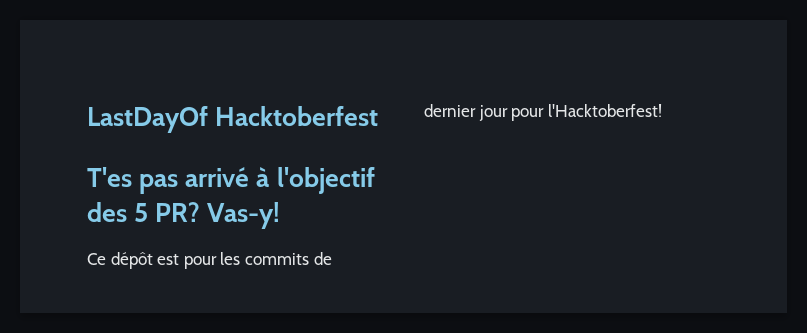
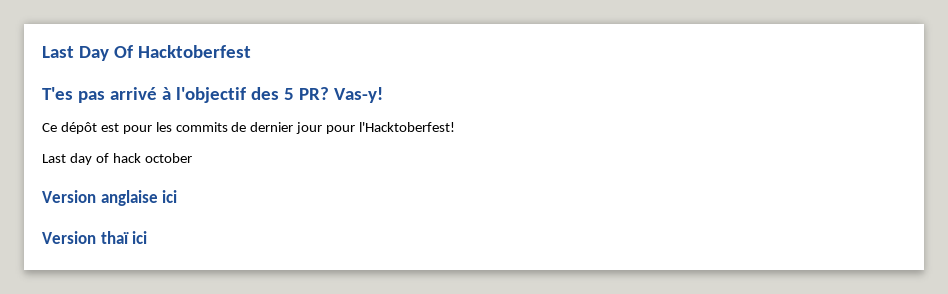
[87,106,208,133] LastDayOf -> [42,45,133,61] Last Day Of
(662, 110) none -> [42,153,192,165] [42,190,178,206] [42,231,148,244] // Last day of hack october // Version anglaise ici // Version thaï ici

